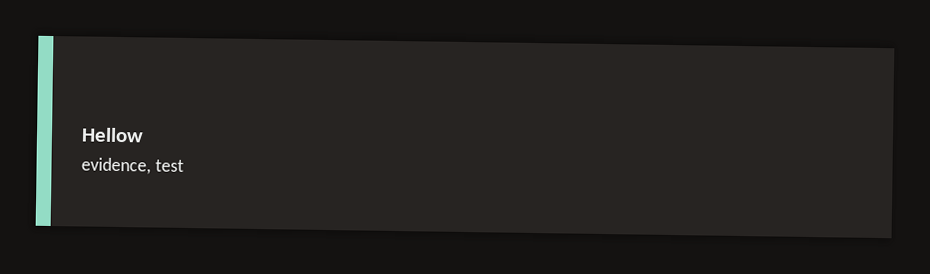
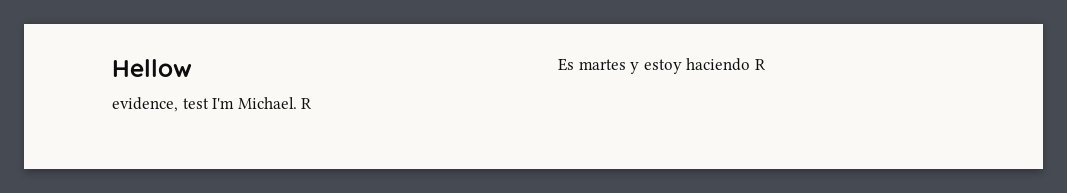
(184, 165) none -> [212,97,313,109] [558,58,766,74] I'm Michael. R // Es martes y estoy haciendo R

